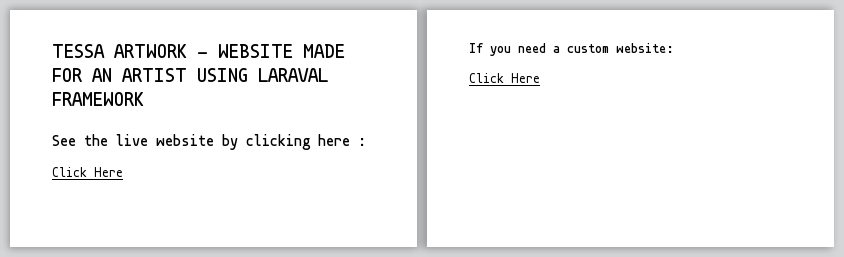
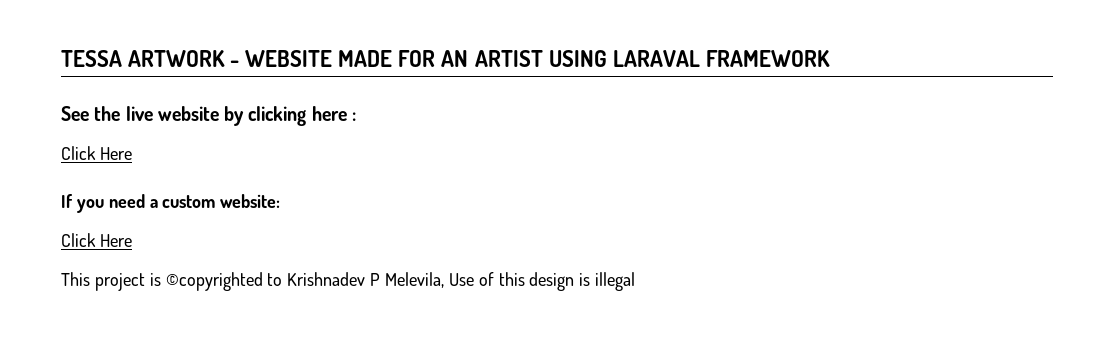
(540, 78) none -> [61,272,636,291] // This project is ©copyrighted to Krishnadev P Melevila, Use of this design is illegal

